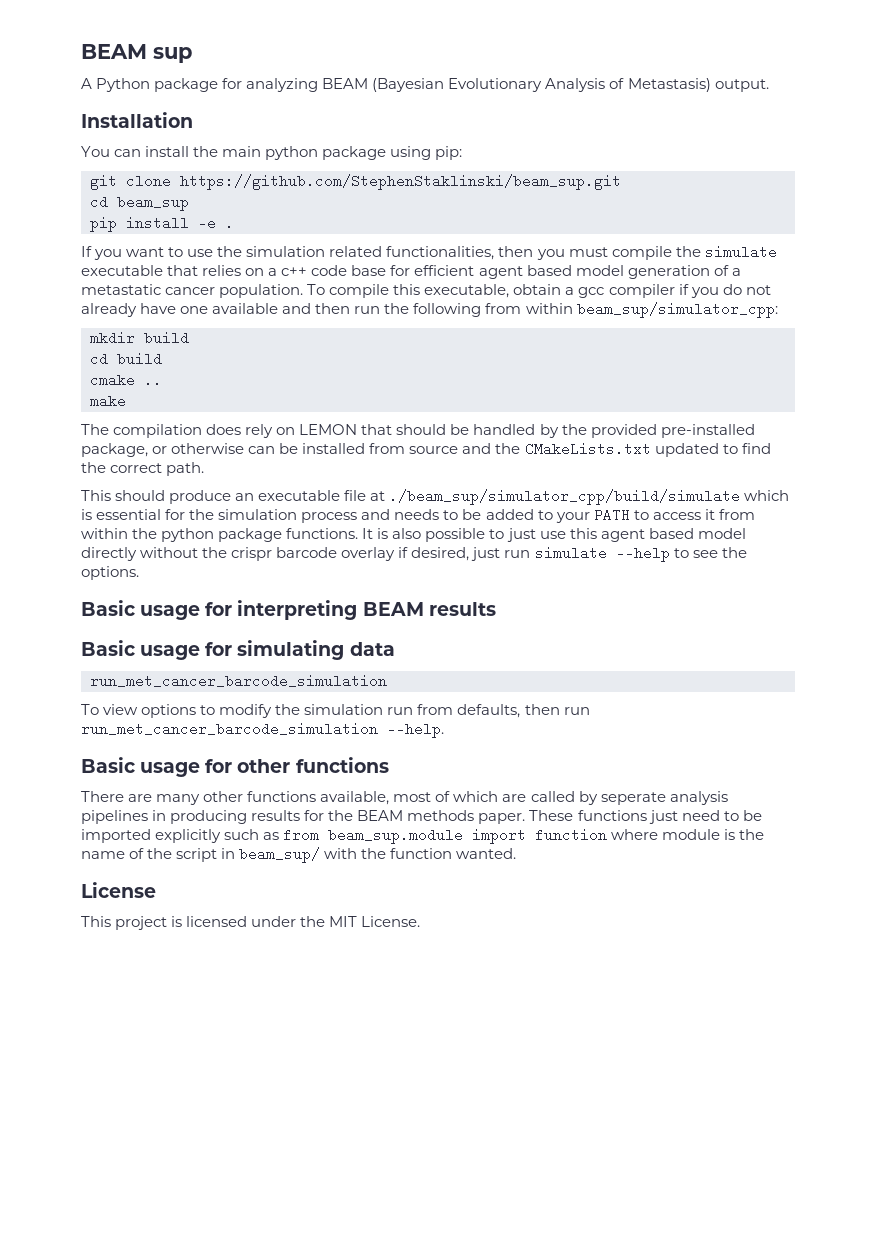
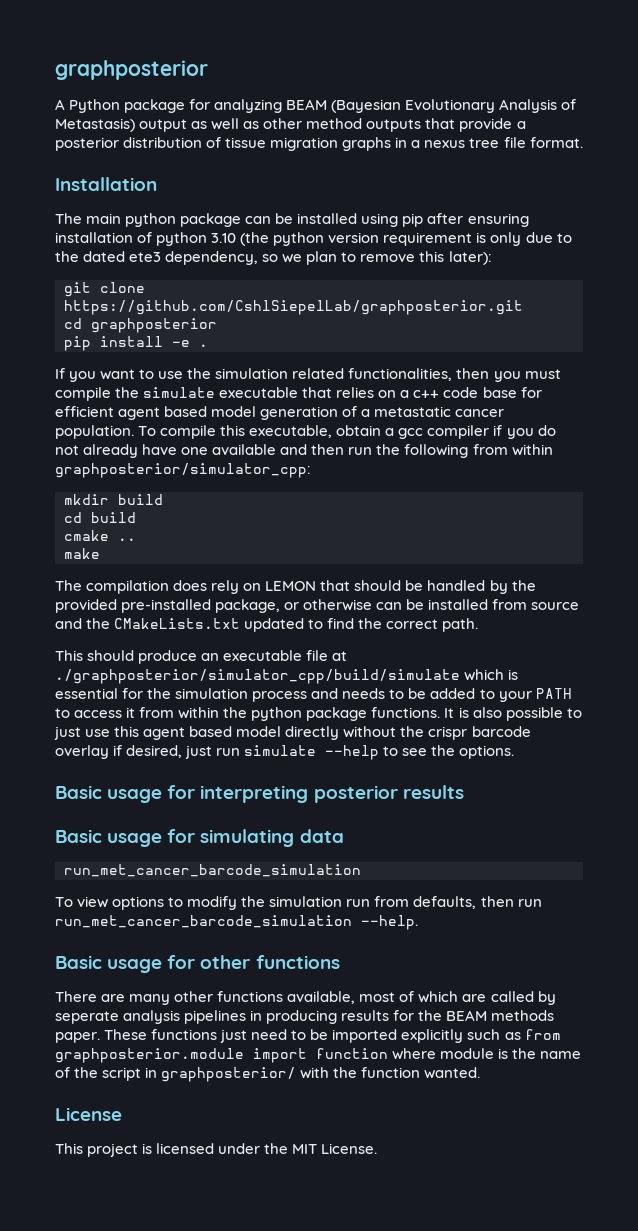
[81,44,192,63] BEAM sup -> [55,60,208,80] graphposterior
[714,79,769,92] [81,112,193,128] [81,146,463,160] output. // Installation // You can install the main python package using pip: -> [139,118,526,132] [55,137,583,151] [55,177,157,191] [55,213,529,227] [55,232,572,246] [55,251,492,265] output as well as other method outputs that provide a posterior distribution of tissue migration graphs in a nexus tree file format. // Installation // The main python package can be installed using pip after ensuring installation of python 3.10 (the python version requirement is only due to the dated ete3 dependency, so we plan to remove this later):
[180,174,621,190] [90,195,189,211] https://github.com/StephenStaklinski/beam_sup.git // cd beam_sup -> [64,300,523,315] [64,318,217,333] https://github.com/CshlSiepelLab/graphposterior.git // cd graphposterior
[576,302,778,318] beam_sup/simulator_cpp: -> [55,463,311,478] graphposterior/simulator_cpp:
[389,489,741,505] ./beam_sup/simulator_cpp/build/simulate -> [55,669,460,684] ./graphposterior/simulator_cpp/build/simulate
[362,602,424,616] BEAM -> [313,785,398,803] posterior
[328,828,464,844] beam_sup.module -> [55,1048,244,1063] graphposterior.module
[239,847,321,863] beam_sup/ -> [161,1067,297,1082] graphposterior/

